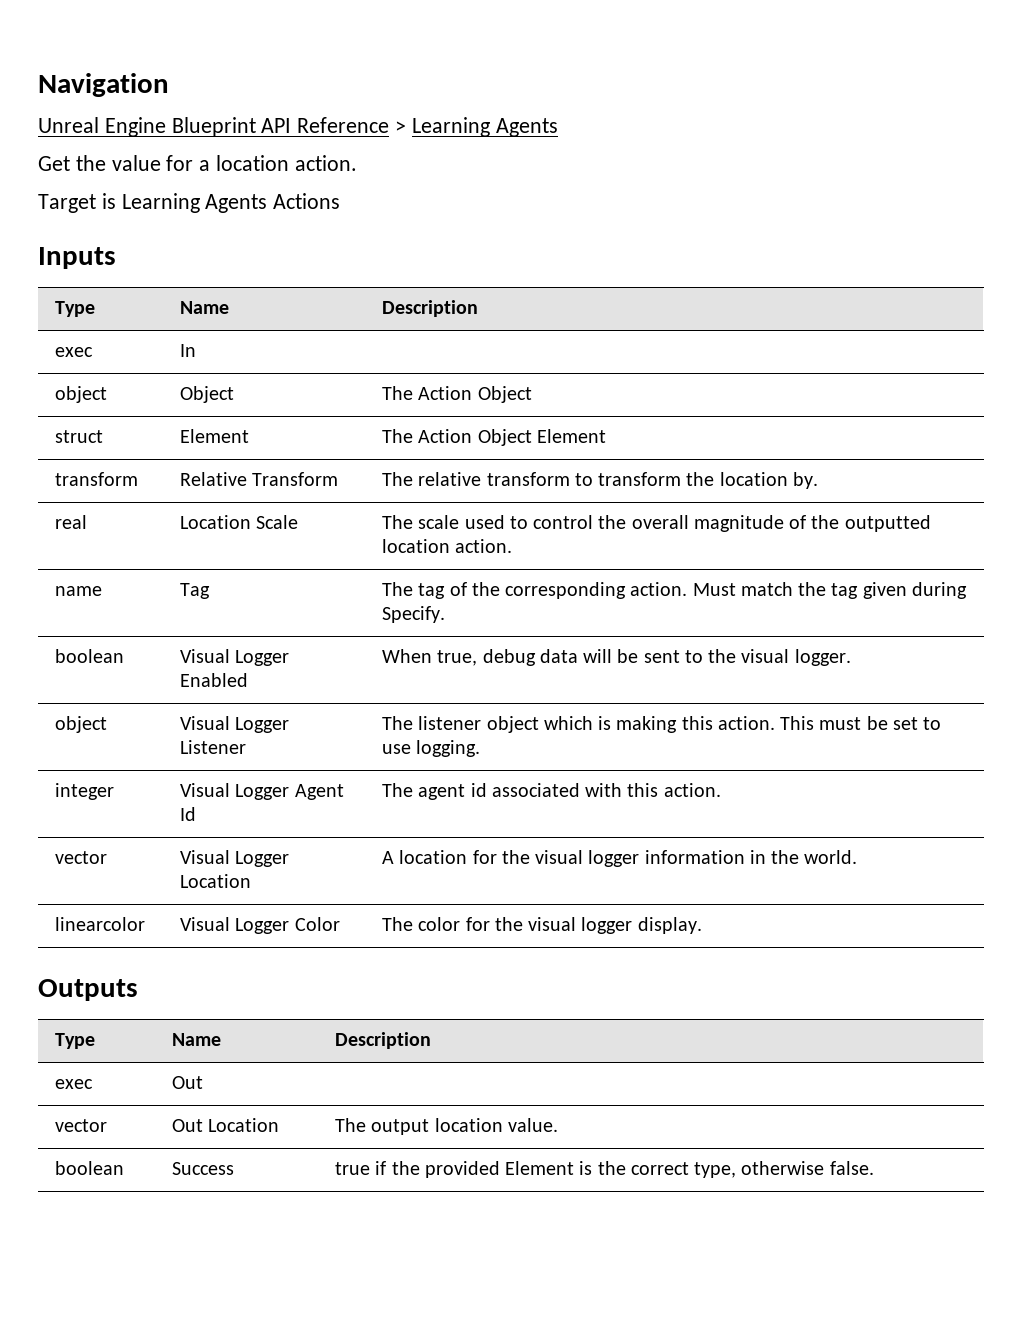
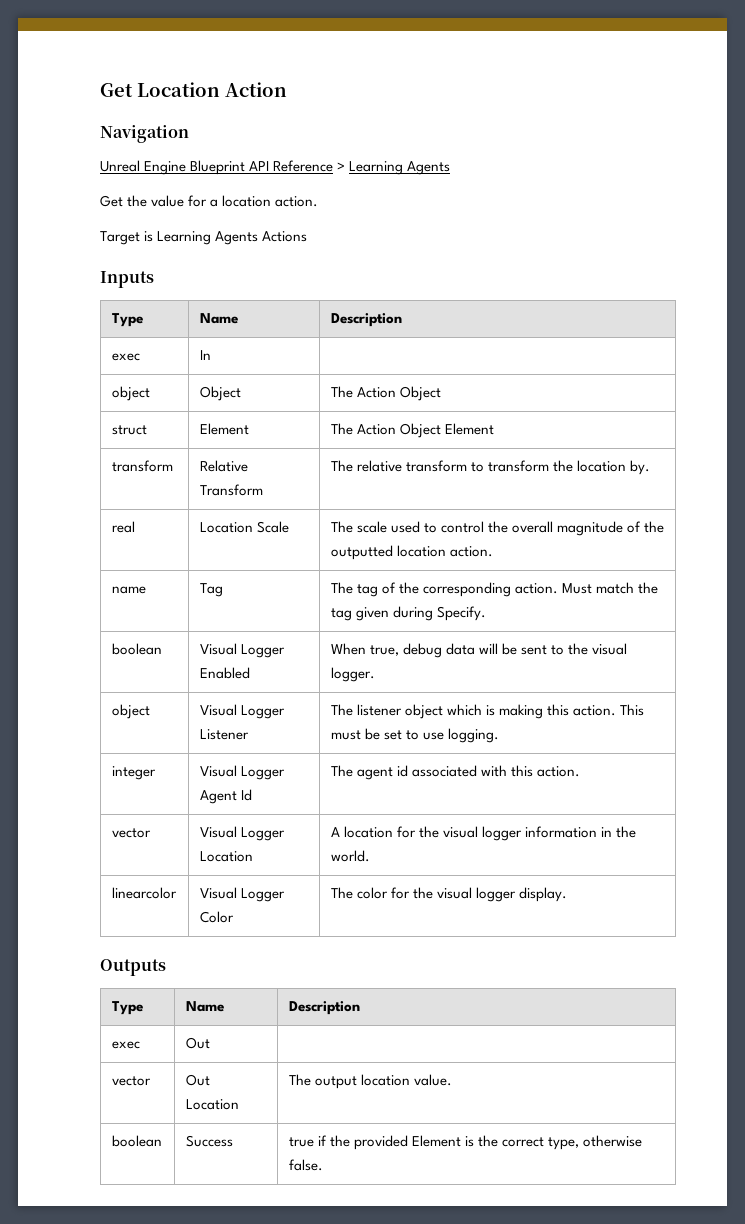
(38, 85) none -> [100,82,287,97] Get Location Action //

